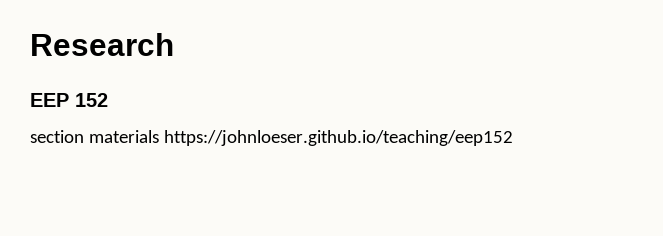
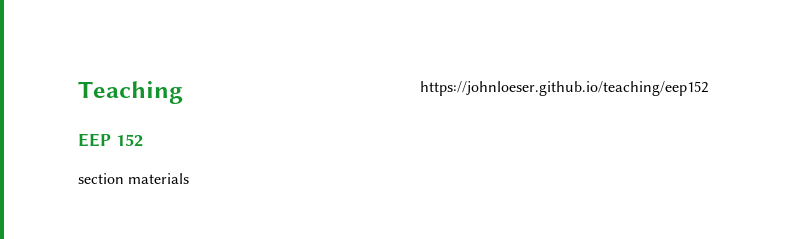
[30,33,174,56] Research -> [78,81,183,104] Teaching

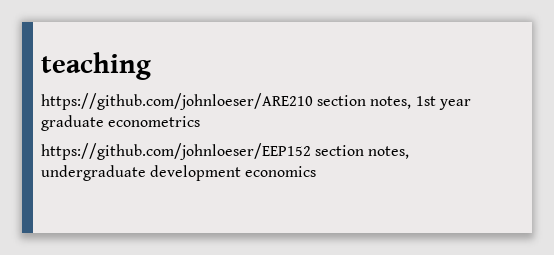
[78,81,183,104] [78,133,143,147] [78,173,190,184] [420,81,708,96] Teaching // EEP 152 // section materials https://johnloeser.github.io/teaching/eep152 -> [41,52,151,80] [41,93,471,110] [41,115,201,131] [41,143,410,160] [41,165,317,181] teaching // https://github.com/johnloeser/ARE210 section notes, 1st year graduate econometrics // https://github.com/johnloeser/EEP152 section notes, undergraduate development economics

